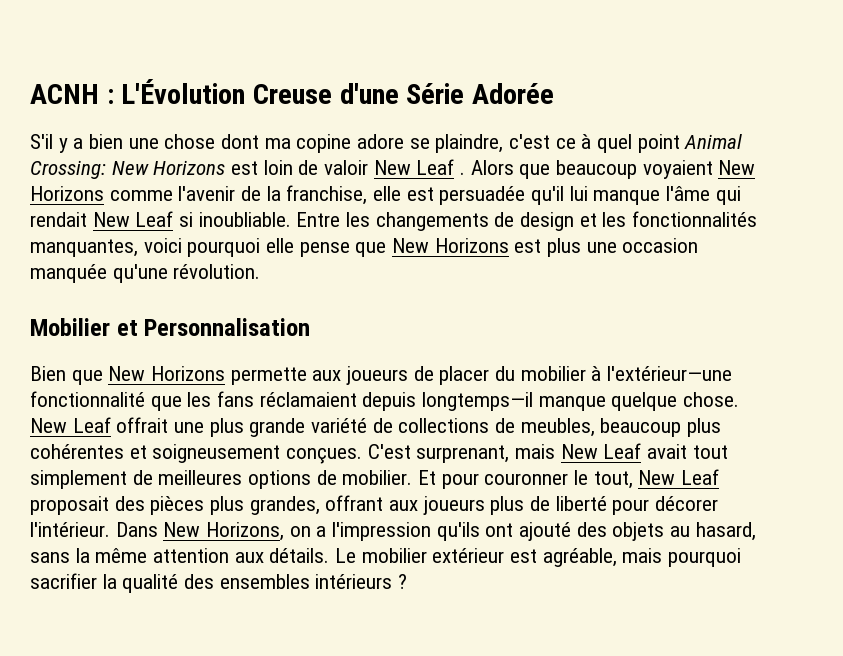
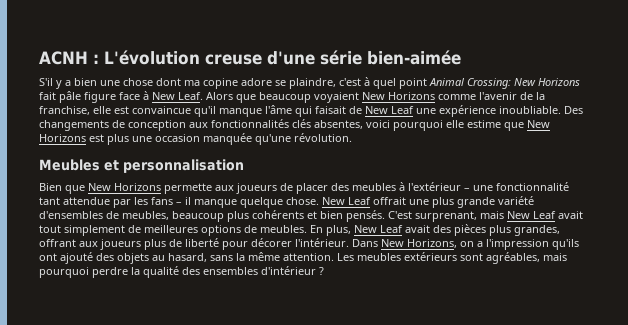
[121,79,555,104] L'Évolution Creuse d'une Série Adorée -> [104,50,461,65] L'évolution creuse d'une série bien-aimée
[555,138,576,149] ce -> (361, 82) none
[231,159,466,175] est loin de valoir New Leaf . -> [39,91,203,103] fait pâle figure face à New Leaf.
[439,186,741,205] [30,211,758,231] [30,239,138,257] persuadée qu'il lui manque l'âme qui rendait New Leaf si inoubliable. Entre les changements de design et les fonctionnalités manquantes, -> [132,105,583,117] [39,119,363,131] convaincue qu'il manque l'âme qui faisait de New Leaf une expérience inoubliable. Des changements de conception aux fonctionnalités clés absentes,
[299,242,350,257] pense -> [467,120,501,128] estime
[30,318,311,336] Mobilier et Personnalisation -> [39,159,244,173] Meubles et personnalisation
[495,366,733,381] [30,391,534,411] du mobilier à l'extérieur—une fonctionnalité que les fans réclamaient depuis longtemps—il -> [331,182,569,191] [39,197,191,208] des meubles à l'extérieur – une fonctionnalité tant attendue par les fans – il
[372,418,490,433] de collections -> [39,211,103,219] d'ensembles
[30,444,363,464] cohérentes et soigneusement conçues. -> [252,210,385,222] cohérents et bien pensés.
[342,469,720,489] [30,496,109,515] mobilier. Et pour couronner le tout, New Leaf proposait -> [260,225,430,236] meubles. En plus, New Leaf avait
[153,548,617,567] attention aux détails. Le mobilier extérieur est agréable, -> [283,252,540,264] attention. Les meubles extérieurs sont agréables,
[30,573,97,589] sacrifier -> [92,267,128,278] perdre
[315,574,393,589] intérieurs -> [261,266,316,275] d'intérieur

